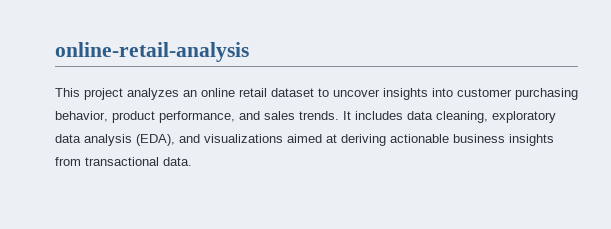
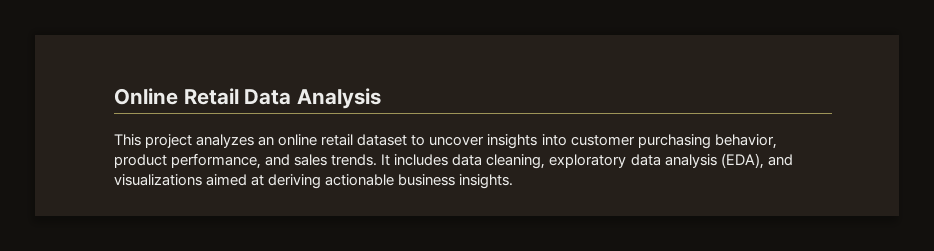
[55,42,249,62] online-retail-analysis -> [114,88,382,109] Online Retail Data Analysis
[509,134,554,146] [55,157,192,166] insights from transactional data. -> [459,174,514,189] insights.

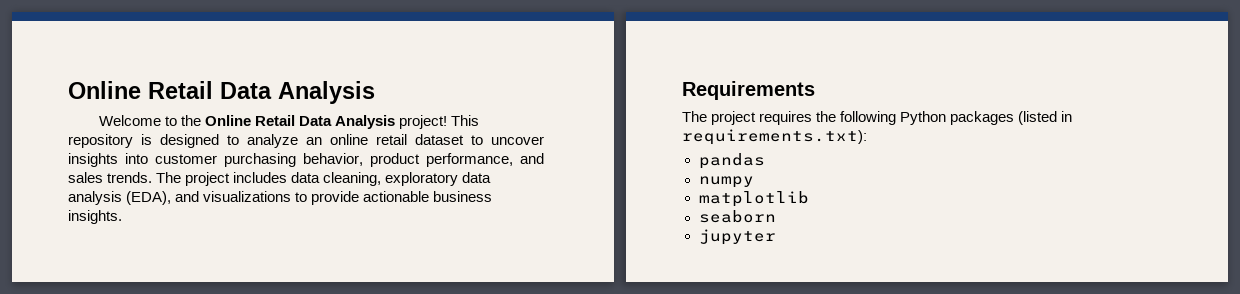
[114,134,255,148] This project analyzes -> [98,115,480,129] [68,134,298,148] Welcome to the Online Retail Data Analysis project! This repository is designed to analyze
[381,154,391,166] It -> [156,172,231,186] The project
[206,174,322,189] aimed at deriving -> [295,191,360,205] to provide
(514, 181) none -> [682,81,815,100] [682,111,1073,125] [682,129,867,145] [698,153,765,169] [698,176,754,188] [698,191,809,207] [698,210,776,223] [698,229,776,245] // Requirements // The project requires the following Python packages (listed in requirements.txt): // pandas // numpy // matplotlib // seaborn // jupyter

